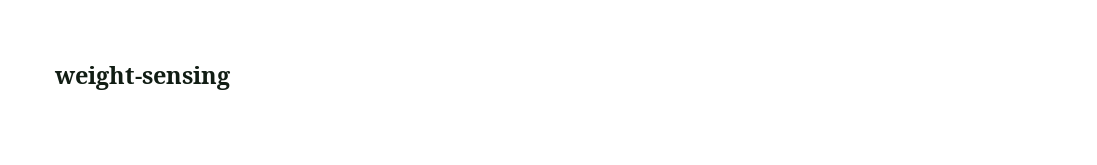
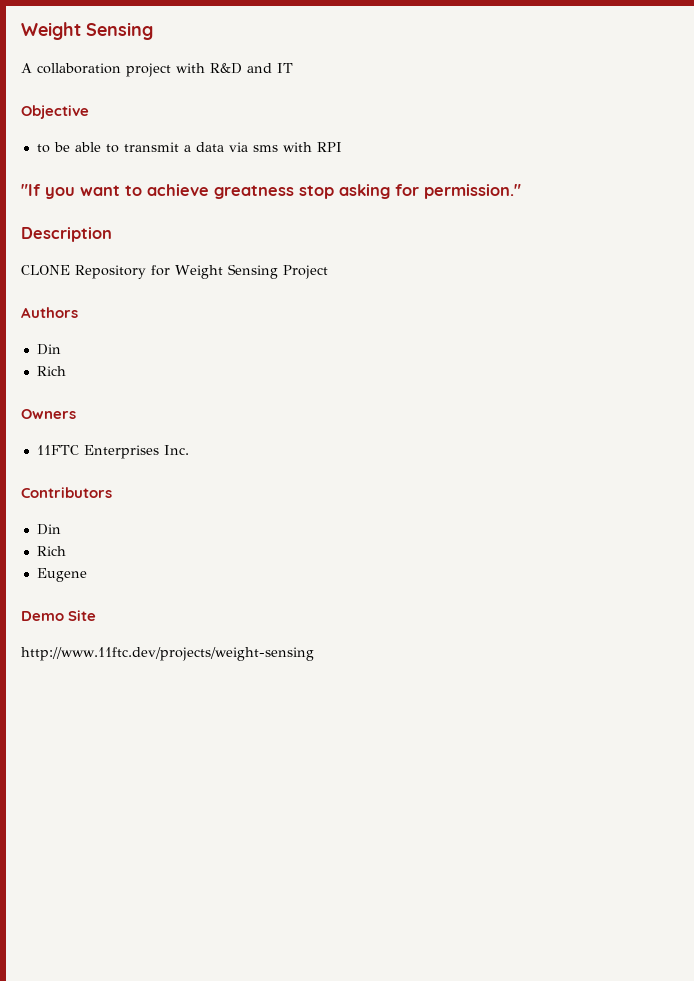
[54,66,231,90] weight-sensing -> [21,22,153,40] [21,63,293,77] [21,105,89,119] [36,142,342,153] [21,184,521,199] [21,227,112,242] [21,264,328,279] [21,307,78,318] [36,344,61,355] [36,366,66,376] [21,409,76,419] [36,445,189,459] [21,487,112,498] [36,524,61,535] [36,546,66,556] [36,568,87,582] [21,610,97,621] [21,647,314,661] Weight Sensing // A collaboration project with R&D and IT // Objective // to be able to transmit a data via sms with RPI // "If you want to achieve greatness stop asking for permission." // Description // CLONE Repository for Weight Sensing Project // Authors // Din // Rich // Owners // 11FTC Enterprises Inc. // Contributors // Din // Rich // Eugene // Demo Site // http://www.11ftc.dev/projects/weight-sensing

